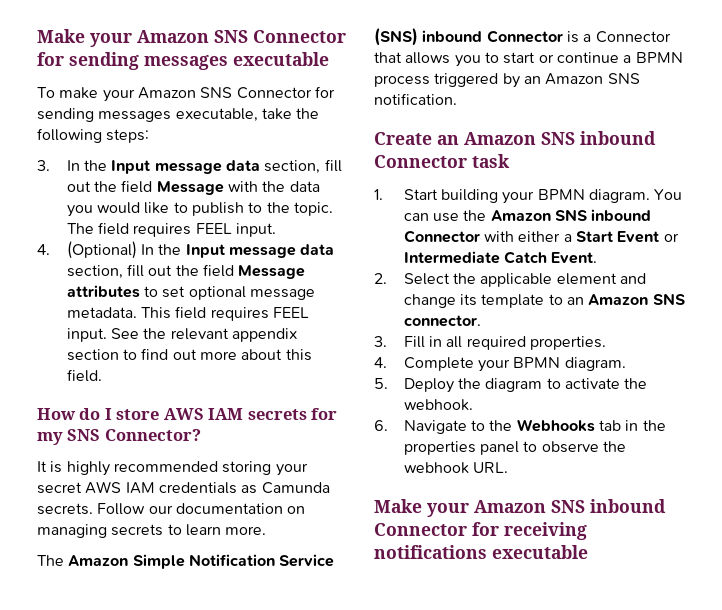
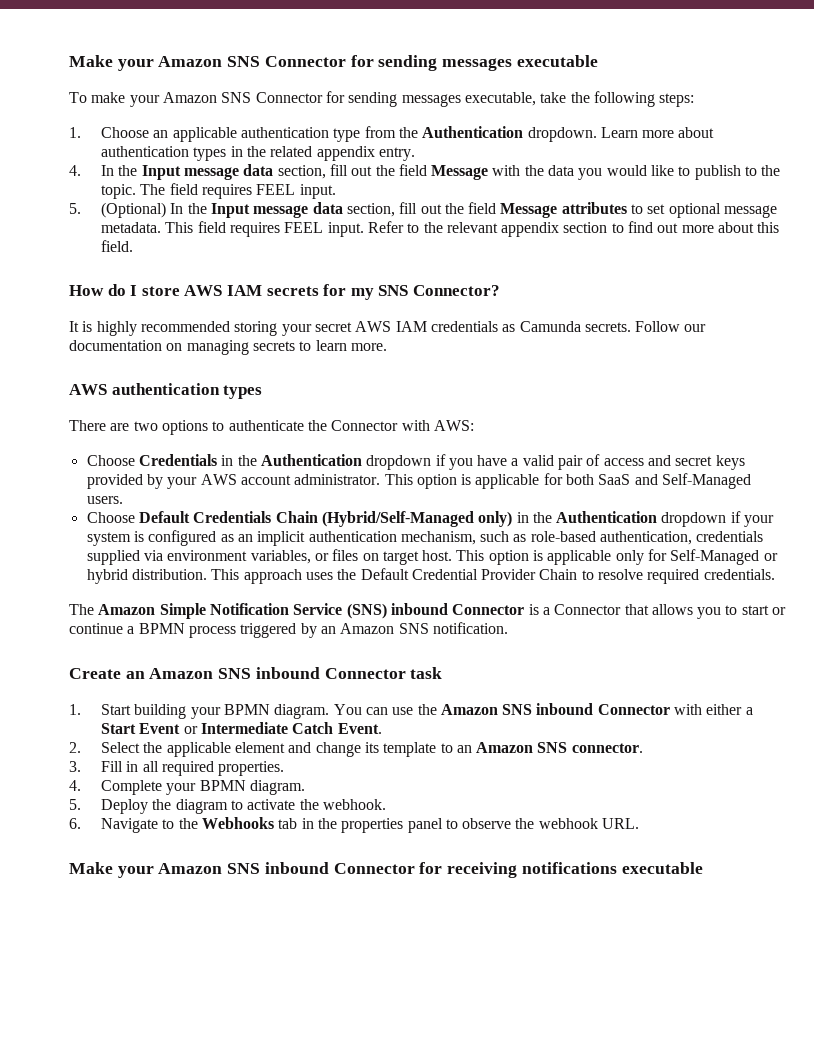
[37,160,50,171] 3. -> [69,126,715,142] [100,146,415,161] [69,165,81,176] 1. Choose an applicable authentication type from the Authentication dropdown. Learn more about authentication types in the related appendix entry. // 4.
[37,244,50,255] 4. -> [69,203,81,214] 5.
[111,328,140,339] See -> [367,221,420,233] Refer to
(267, 530) none -> [69,383,263,399] [69,420,474,435] [86,454,745,470] [86,473,752,489] [86,496,123,504] [86,511,775,527] [86,530,764,546] [86,549,778,565] [86,568,775,584] // AWS authentication types // There are two options to authenticate the Connector with AWS: // Choose Credentials in the Authentication dropdown if you have a valid pair of access and secret keys provided by your AWS account administrator. This option is applicable for both SaaS and Self-Managed users. // Choose Default Credentials Chain (Hybrid/Self-Managed only) in the Authentication dropdown if your system is configured as an implicit authentication mechanism, such as role-based authentication, credentials supplied via environment variables, or files on target host. This option is applicable only for Self-Managed or hybrid distribution. This approach uses the Default Credential Provider Chain to resolve required credentials.

